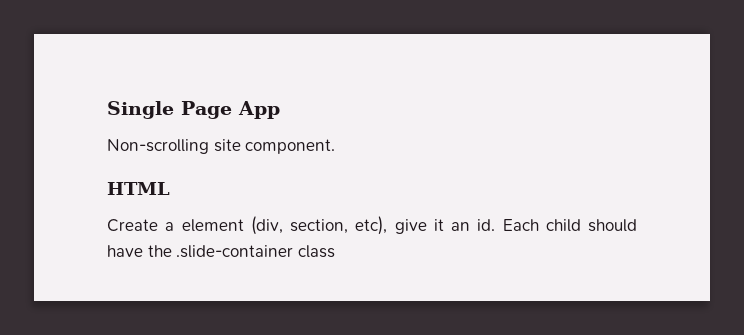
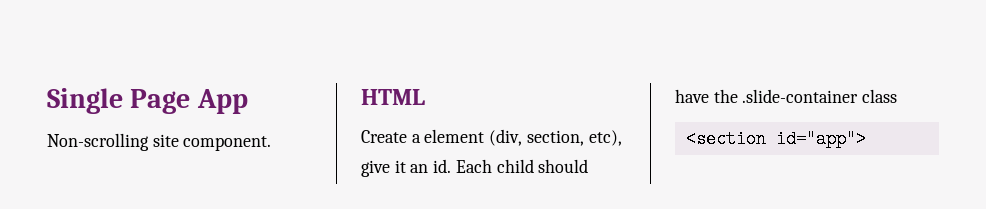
(335, 251) none -> [685,130,866,148] // <section id="app">

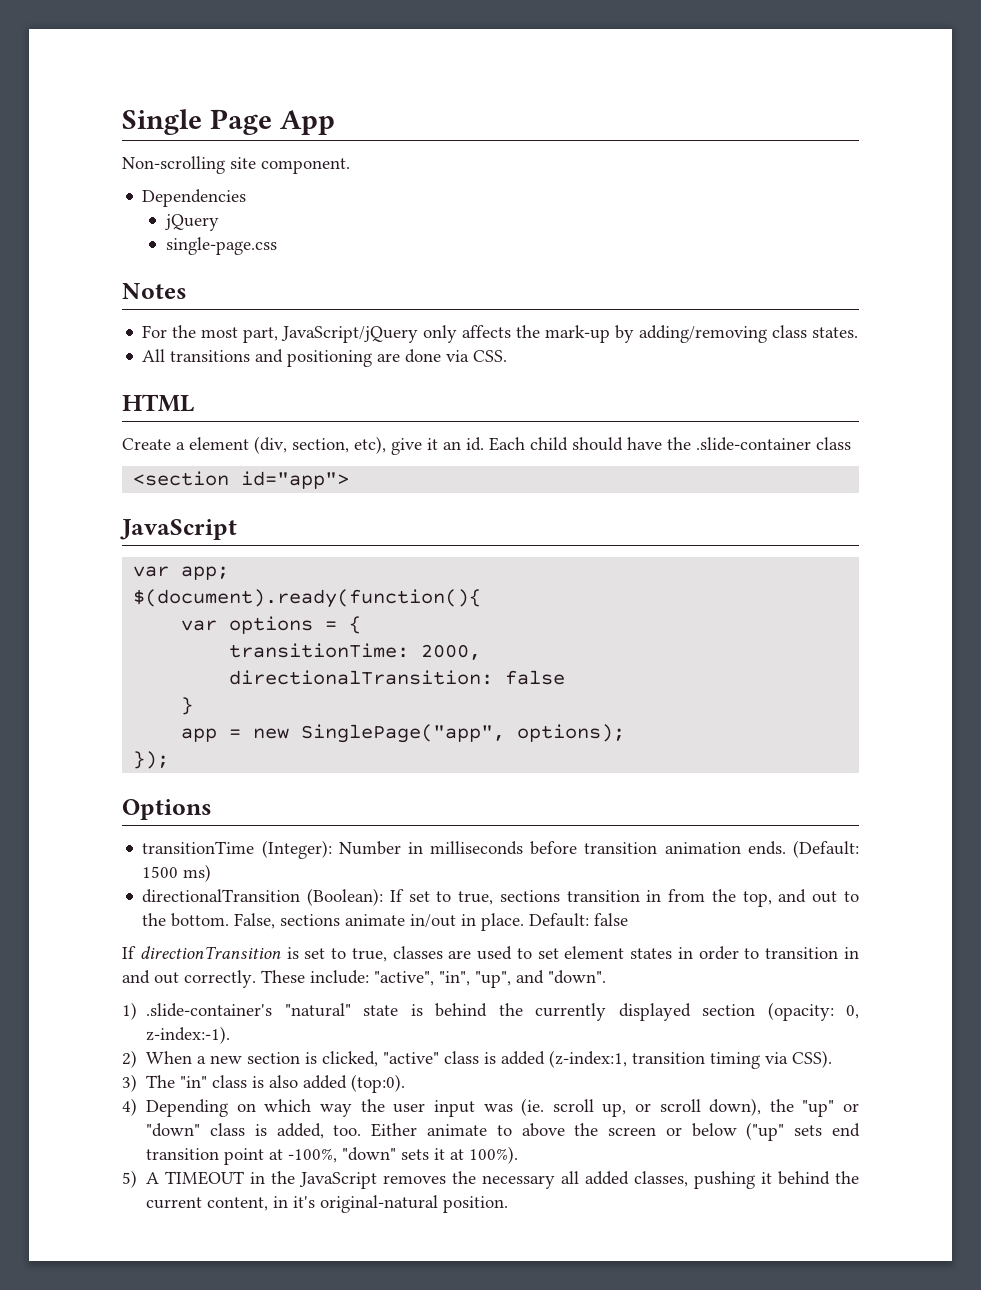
(272, 143) none -> [142,189,247,207] [164,214,219,231] [165,237,277,255] [122,283,187,299] [142,325,859,343] [142,349,508,367] // Dependencies // jQuery // single-page.css // Notes // For the most part, JavaScript/jQuery only affects the mark-up by adding/removing class states. // All transitions and positioning are done via CSS.
(866, 139) none -> [120,519,237,540] [133,566,230,580] [133,589,482,608] [181,616,362,634] [229,643,482,660] [229,670,566,685] [181,697,194,715] [181,724,626,743] [133,751,170,769] [122,799,212,820] [142,840,859,859] [142,864,212,882] [142,888,859,907] [142,913,629,931] [122,946,859,962] [122,970,606,988] [122,1002,860,1021] [146,1026,231,1044] [122,1050,833,1069] [122,1074,406,1093] [122,1098,859,1117] [146,1122,860,1141] [146,1146,519,1165] [122,1170,859,1189] [146,1195,509,1213] // JavaScript // var app; // $(document).ready(function(){ // var options = { // transitionTime: 2000, // directionalTransition: false // } // app = new SinglePage("app", options); // }); // Options // transitionTime (Integer): Number in milliseconds before transition animation ends. (Default: 1500 ms) // directionalTransition (Boolean): If set to true, sections transition in from the top, and out to the bottom. False, sections animate in/out in place. Default: false // If directionTransition is set to true, classes are used to set element states in order to transition in and out correctly. These include: "active", "in", "up", and "down". // 1) .slide-container's "natural" state is behind the currently displayed section (opacity: 0, z-index:-1). // 2) When a new section is clicked, "active" class is added (z-index:1, transition timing via CSS). // 3) The "in" class is also added (top:0). // 4) Depending on which way the user input was (ie. scroll up, or scroll down), the "up" or "down" class is added, too. Either animate to above the screen or below ("up" sets end transition point at -100%, "down" sets it at 100%). // 5) A TIMEOUT in the JavaScript removes the necessary all added classes, pushing it behind the current content, in it's original-natural position.

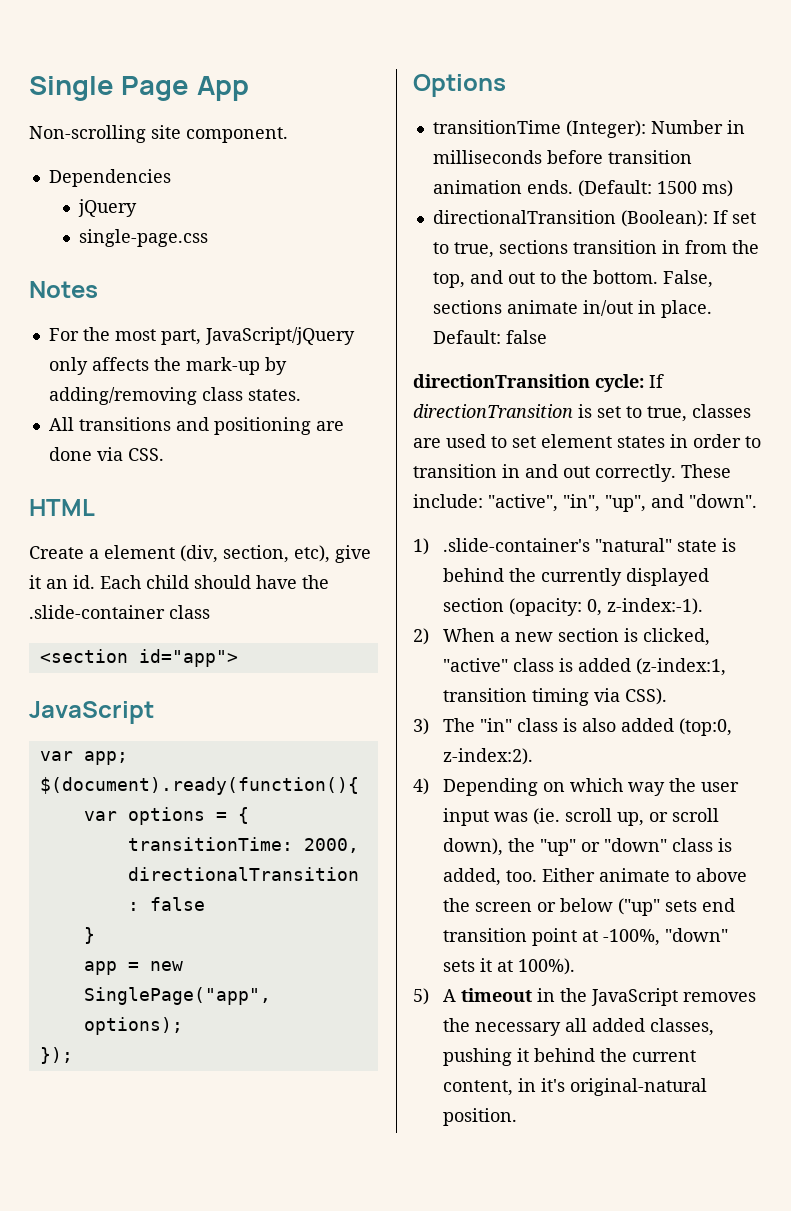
(629, 919) none -> [413,374,644,392] directionTransition cycle:
[351,1074,406,1093] (top:0). -> [679,718,733,736] [443,748,534,765] (top:0, z-index:2).
[165,1171,245,1185] TIMEOUT -> [461,988,533,1002] timeout

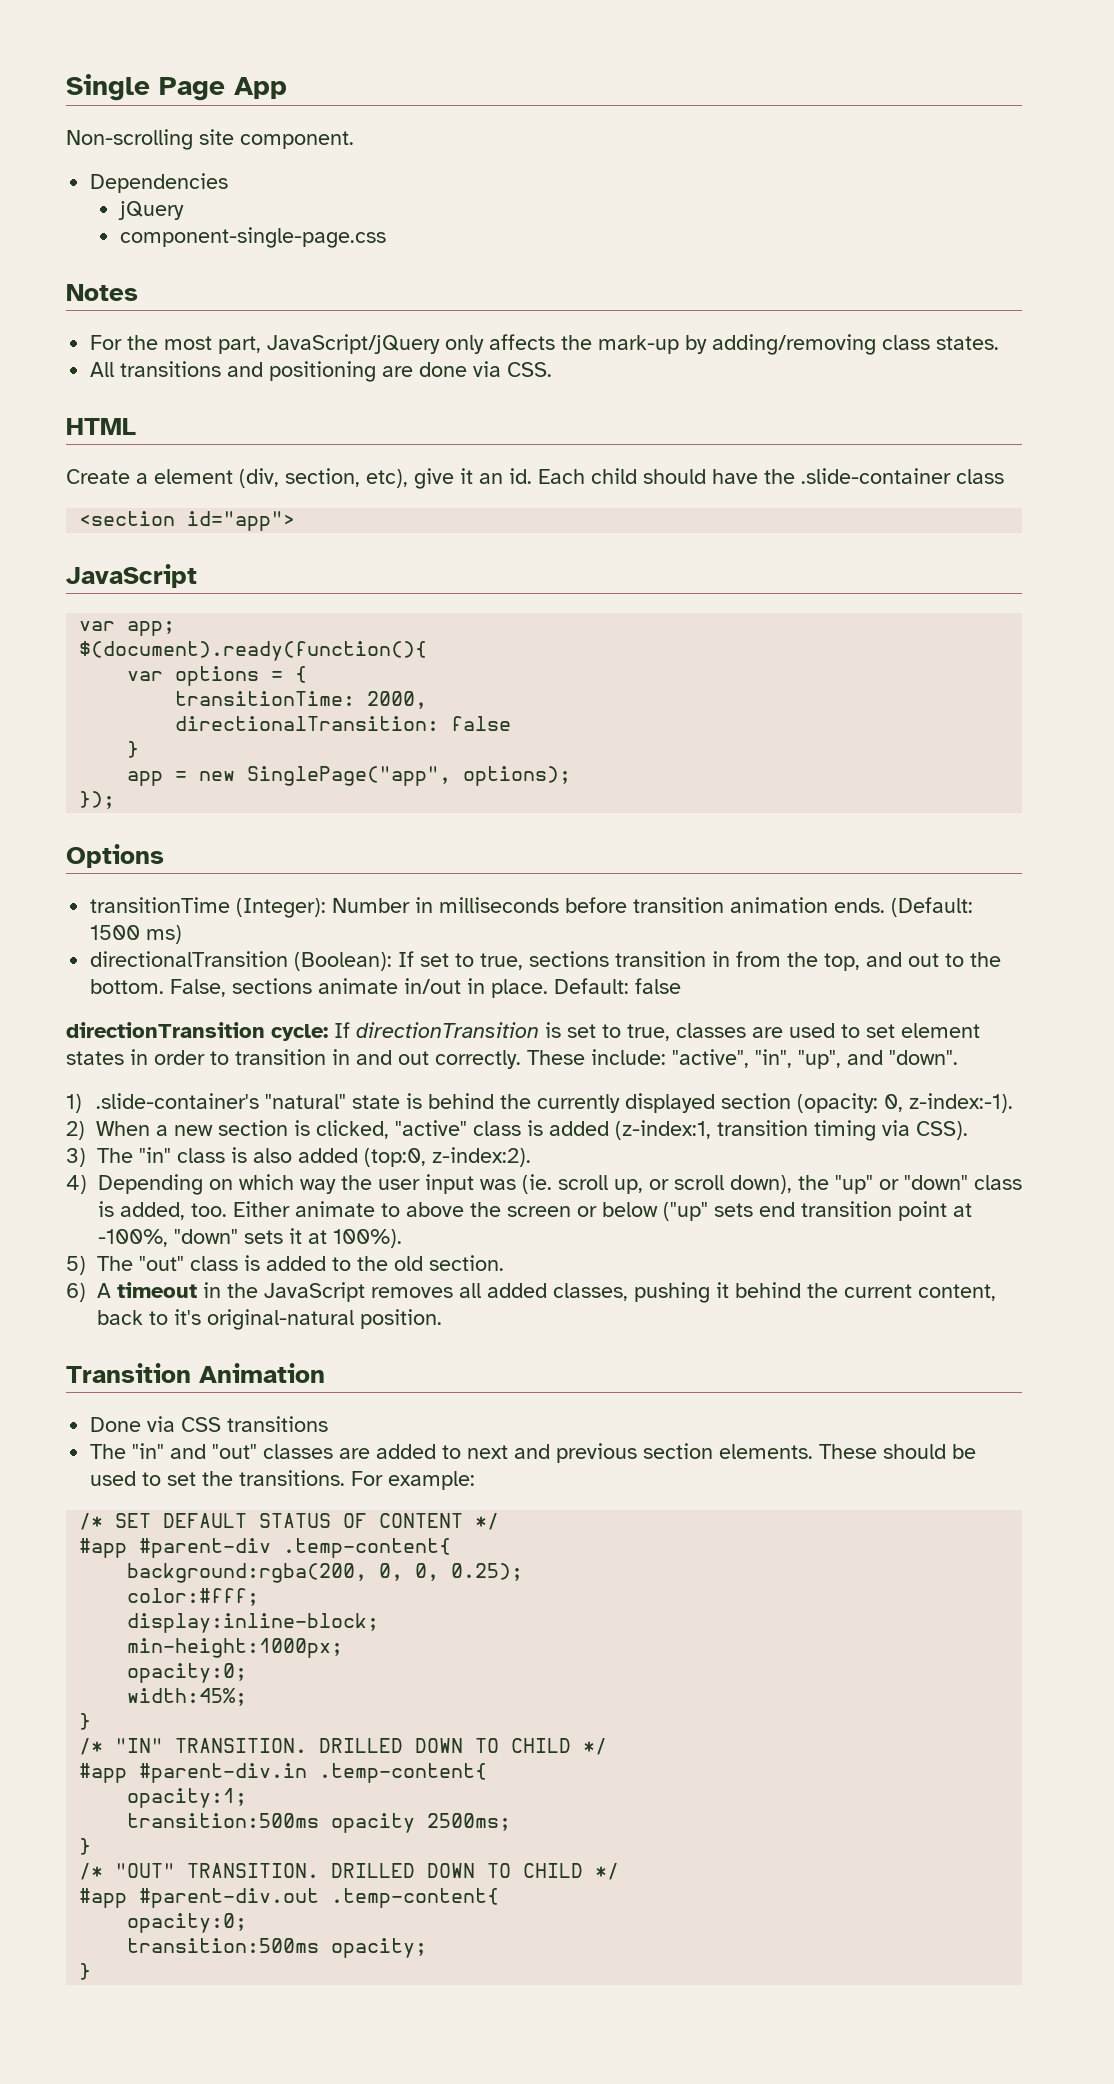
[79,229,209,247] single-page.css -> [119,227,386,248] component-single-page.css
(429, 996) none -> [97,1255,504,1271] [66,1283,86,1302] The "out" class is added to the old section. // 6)
[443,1018,562,1036] the necessary -> (453, 1292) none
[518,1078,537,1092] in -> [97,1310,168,1325] back to
(518, 1117) none -> [66,1363,325,1383] [90,1416,329,1432] [90,1443,977,1463] [90,1470,476,1490] [79,1513,500,1530] [79,1538,452,1558] [127,1563,524,1583] [127,1588,260,1606] [127,1613,380,1633] [127,1638,344,1658] [127,1663,248,1683] [127,1688,248,1706] [79,1713,92,1730] [79,1738,608,1755] [79,1763,488,1783] [127,1788,248,1808] [127,1813,512,1833] [79,1838,92,1855] [79,1863,620,1880] [79,1888,500,1908] [127,1913,248,1933] [127,1938,428,1958] [79,1963,92,1980] // Transition Animation // Done via CSS transitions // The "in" and "out" classes are added to next and previous section elements. These should be used to set the transitions. For example: // /* SET DEFAULT STATUS OF CONTENT */ // #app #parent-div .temp-content{ // background:rgba(200, 0, 0, 0.25); // color:#fff; // display:inline-block; // min-height:1000px; // opacity:0; // width:45%; // } // /* "IN" TRANSITION. DRILLED DOWN TO CHILD */ // #app #parent-div.in .temp-content{ // opacity:1; // transition:500ms opacity 2500ms; // } // /* "OUT" TRANSITION. DRILLED DOWN TO CHILD */ // #app #parent-div.out .temp-content{ // opacity:0; // transition:500ms opacity; // }

